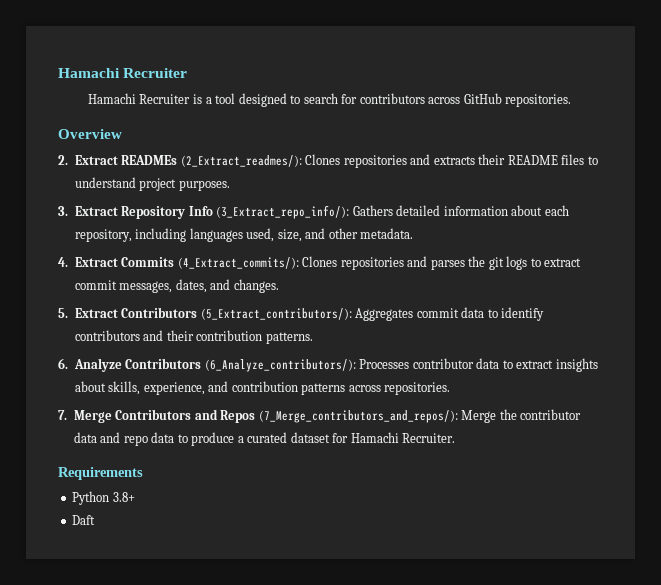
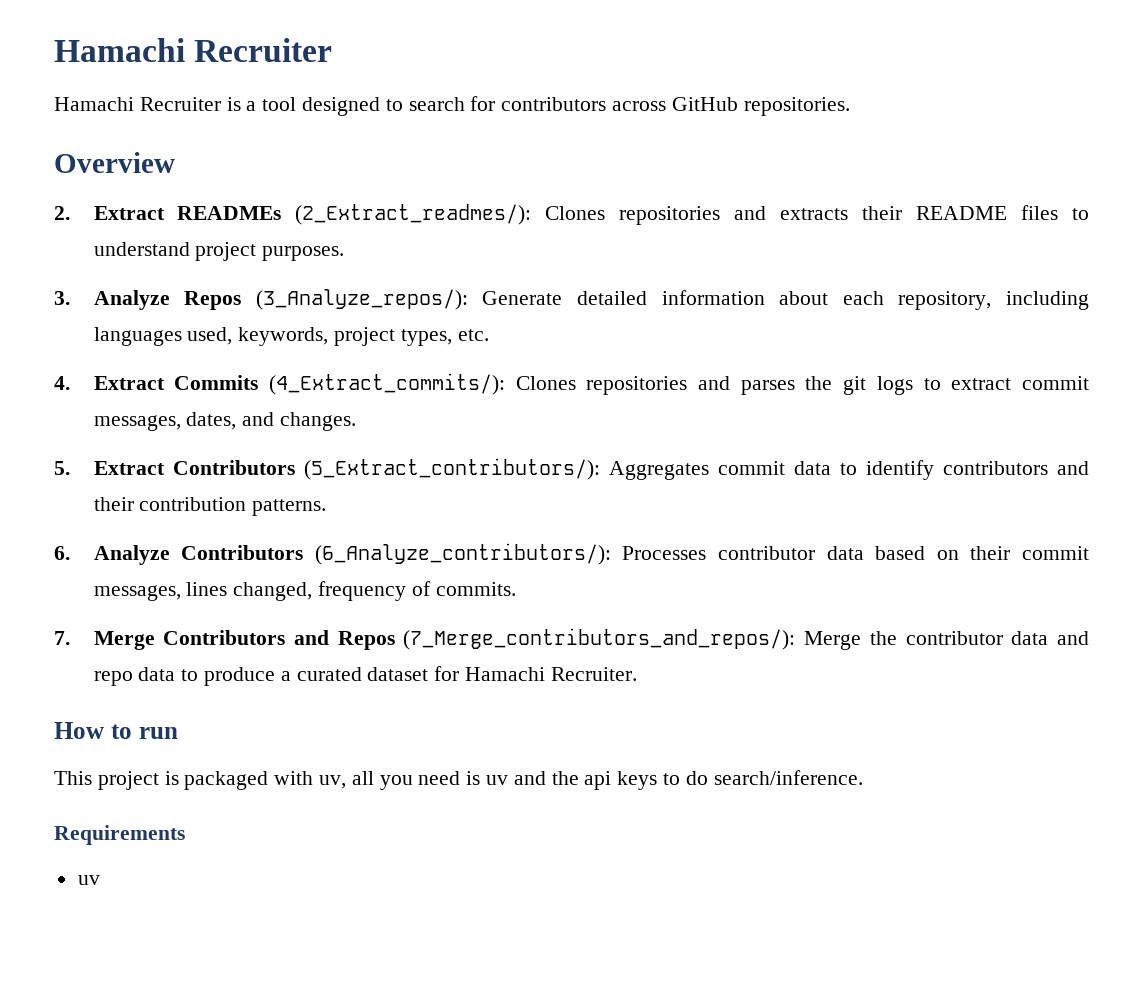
[74,205,393,219] Extract Repository Info (3_Extract_repo_info/): Gathers -> [93,289,563,310] Analyze Repos (3_Analyze_repos/): Generate
[277,228,414,242] size, and other metadata. -> [238,327,489,346] keywords, project types, etc.
[502,358,598,372] [74,381,451,395] to extract insights about skills, experience, and contribution patterns across repositories. -> [875,546,1089,560] [93,581,516,601] based on their commit messages, lines changed, frequency of commits.
[58,467,143,480] [72,491,135,505] [72,515,96,525] Requirements // Python 3.8+ // Daft -> [54,722,178,739] [54,770,863,790] [54,825,185,845] [77,875,100,885] How to run // This project is packaged with uv, all you need is uv and the api keys to do search/inference. // Requirements // uv

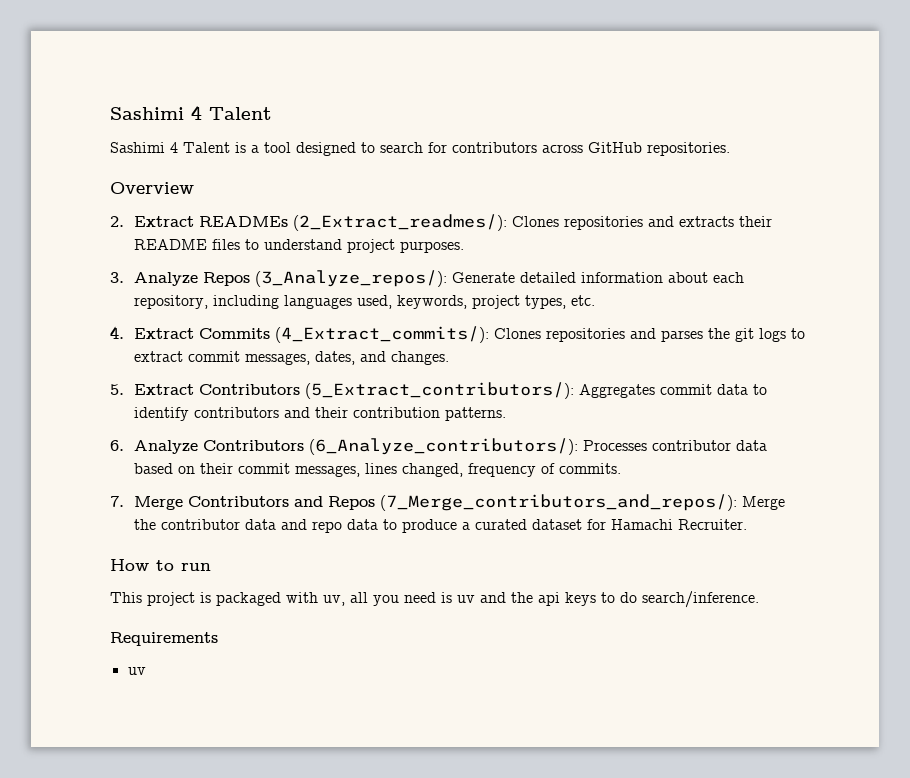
[54,38,333,62] [54,97,221,111] Hamachi Recruiter // Hamachi Recruiter -> [110,105,272,120] [110,142,230,153] Sashimi 4 Talent // Sashimi 4 Talent

